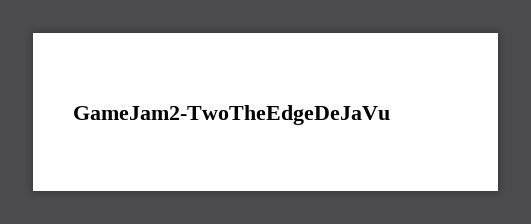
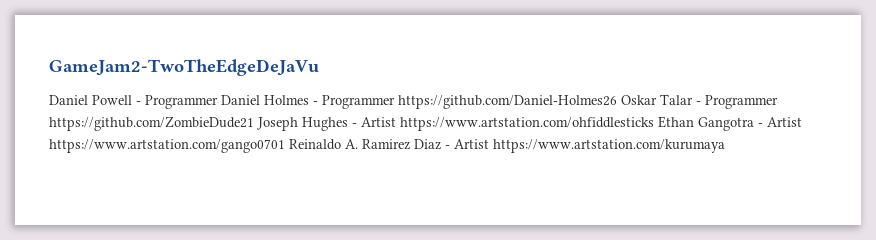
(390, 115) none -> [49,94,778,109] [49,116,802,131] [49,139,725,153] // Daniel Powell - Programmer Daniel Holmes - Programmer https://github.com/Daniel-Holmes26 Oskar Talar - Programmer https://github.com/ZombieDude21 Joseph Hughes - Artist https://www.artstation.com/ohfiddlesticks Ethan Gangotra - Artist https://www.artstation.com/gango0701 Reinaldo A. Ramirez Diaz - Artist https://www.artstation.com/kurumaya

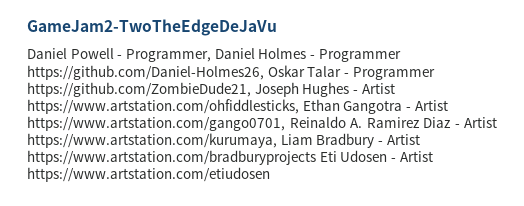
[145,95,218,109] Programmer -> [125,49,211,62] Programmer,
[398,95,617,109] https://github.com/Daniel-Holmes26 -> [27,65,264,80] https://github.com/Daniel-Holmes26,
[49,116,254,131] https://github.com/ZombieDude21 -> [27,82,251,97] https://github.com/ZombieDude21,
[400,117,654,131] https://www.artstation.com/ohfiddlesticks -> [27,99,299,114] https://www.artstation.com/ohfiddlesticks,
[49,139,285,153] https://www.artstation.com/gango0701 -> [27,116,285,131] https://www.artstation.com/gango0701,
[493,139,725,153] https://www.artstation.com/kurumaya -> [27,133,420,148] [27,150,433,165] [27,167,270,182] https://www.artstation.com/kurumaya, Liam Bradbury - Artist https://www.artstation.com/bradburyprojects Eti Udosen - Artist https://www.artstation.com/etiudosen

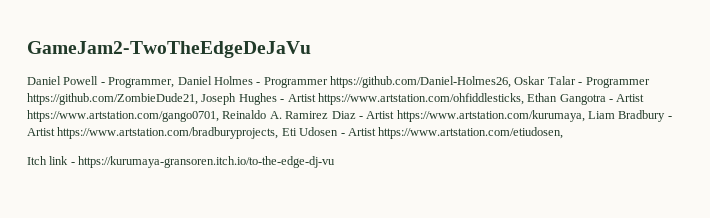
[27,150,316,165] https://www.artstation.com/bradburyprojects -> [57,127,279,139] https://www.artstation.com/bradburyprojects,
[27,167,270,182] https://www.artstation.com/etiudosen -> [378,127,564,139] [27,156,336,168] https://www.artstation.com/etiudosen, // Itch link - https://kurumaya-gransoren.itch.io/to-the-edge-dj-vu

